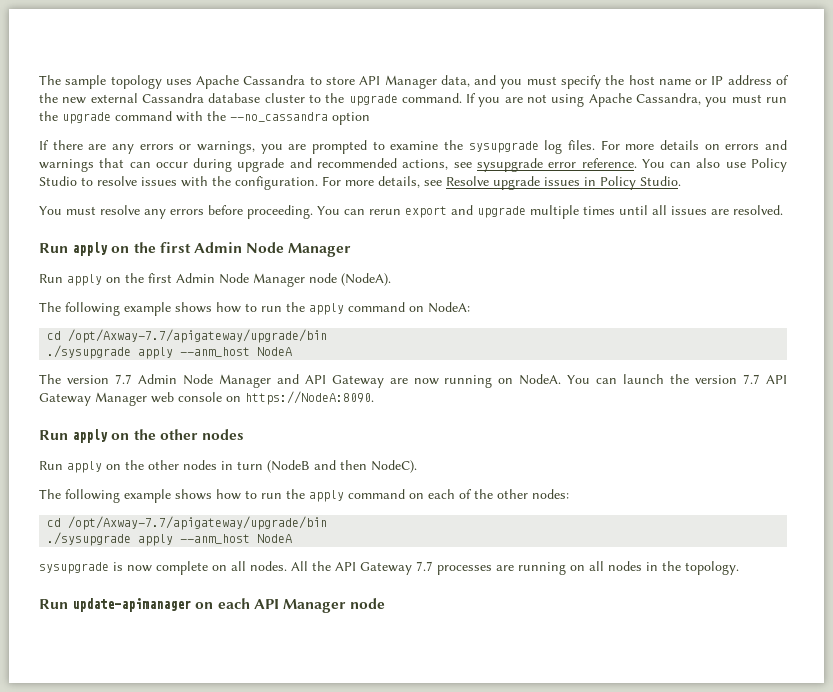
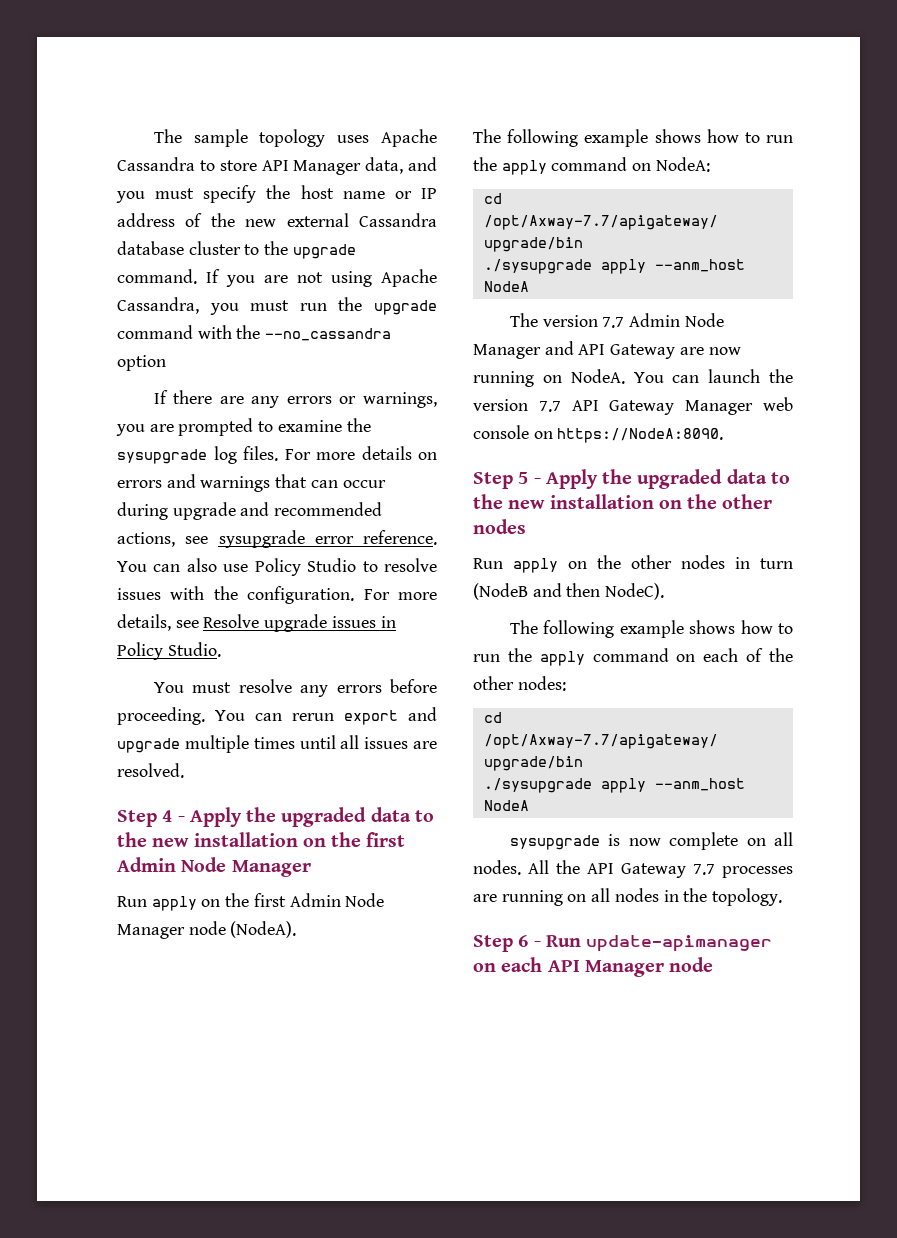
[39,242,109,256] Run apply -> [117,807,434,827] [117,832,298,847] Step 4 - Apply the upgraded data to the new installation
[39,429,109,443] Run apply -> [473,469,790,489] [473,494,654,509] Step 5 - Apply the upgraded data to the new installation
(739, 568) none -> [473,935,541,952] Step 6 -

